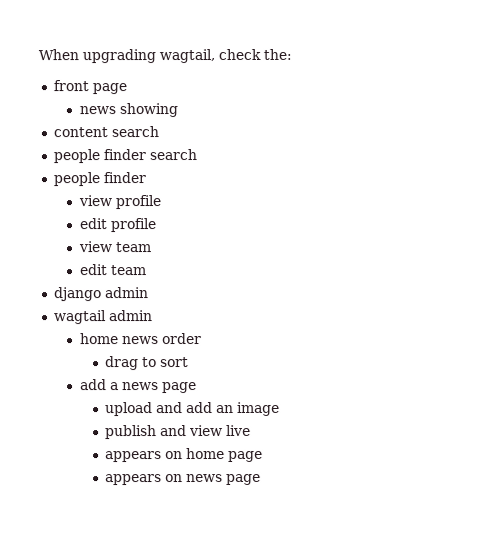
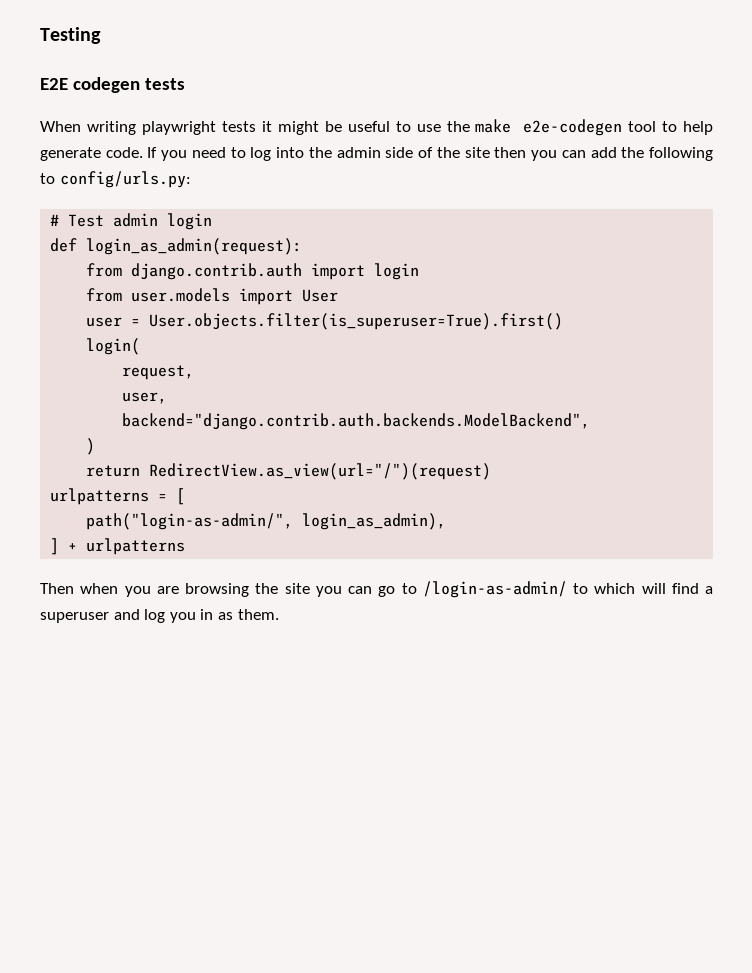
[38,48,292,64] [52,80,127,95] [78,103,178,118] [52,126,159,138] [52,149,197,164] [52,172,146,187] [77,195,161,210] [78,218,156,233] [77,241,151,253] [78,264,147,276] [53,287,149,302] [53,310,153,325] [79,333,202,345] [105,356,190,371] [79,379,197,394] [105,401,281,417] [105,424,252,440] [105,448,264,463] [105,473,262,486] When upgrading wagtail, check the: // front page // news showing // content search // people finder search // people finder // view profile // edit profile // view team // edit team // django admin // wagtail admin // home news order // drag to sort // add a news page // upload and add an image // publish and view live // appears on home page // appears on news page -> [40,27,101,44] [40,77,185,93] [40,119,713,136] [40,147,713,161] [40,171,191,188] [50,213,213,230] [50,238,303,255] [86,263,420,280] [86,288,339,305] [86,313,564,330] [86,338,141,355] [122,365,195,380] [122,392,168,404] [122,413,591,430] [86,438,96,455] [86,463,492,480] [50,488,186,505] [86,513,447,530] [50,538,186,555] [40,581,713,598] [40,609,279,623] Testing // E2E codegen tests // When writing playwright tests it might be useful to use the make e2e-codegen tool to help generate code. If you need to log into the admin side of the site then you can add the following to config/urls.py: // # Test admin login // def login_as_admin(request): // from django.contrib.auth import login // from user.models import User // user = User.objects.filter(is_superuser=True).first() // login( // request, // user, // backend="django.contrib.auth.backends.ModelBackend", // ) // return RedirectView.as_view(url="/")(request) // urlpatterns = [ // path("login-as-admin/", login_as_admin), // ] + urlpatterns // Then when you are browsing the site you can go to /login-as-admin/ to which will find a superuser and log you in as them.

